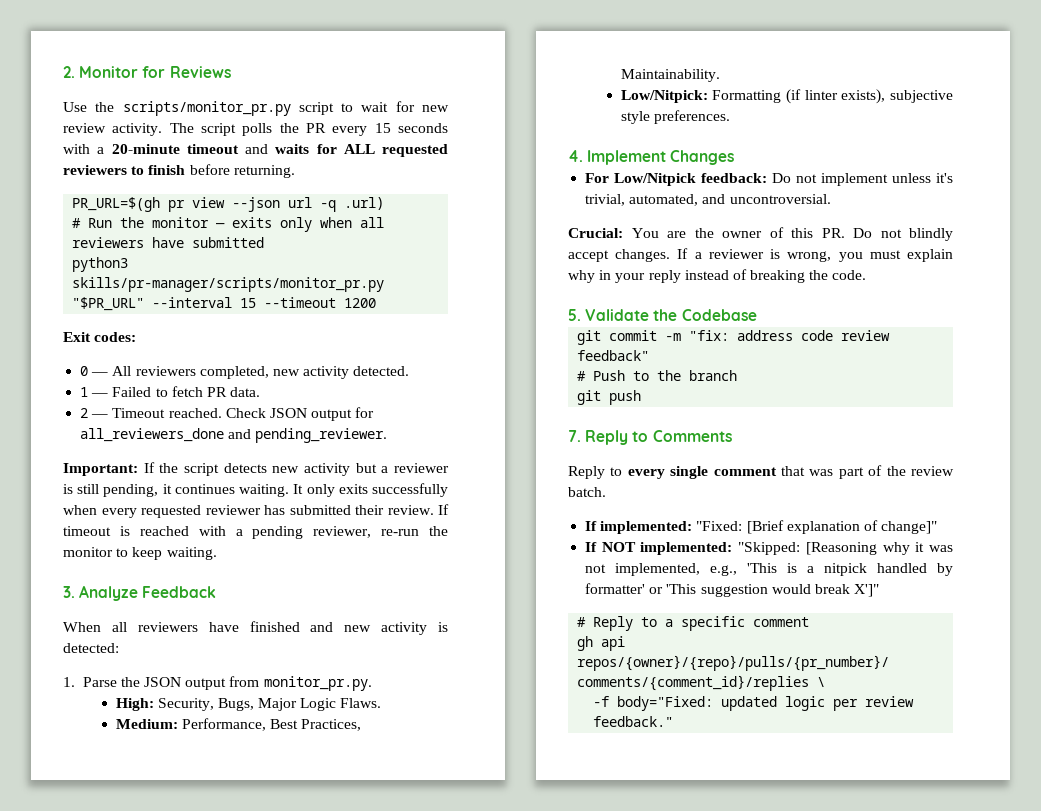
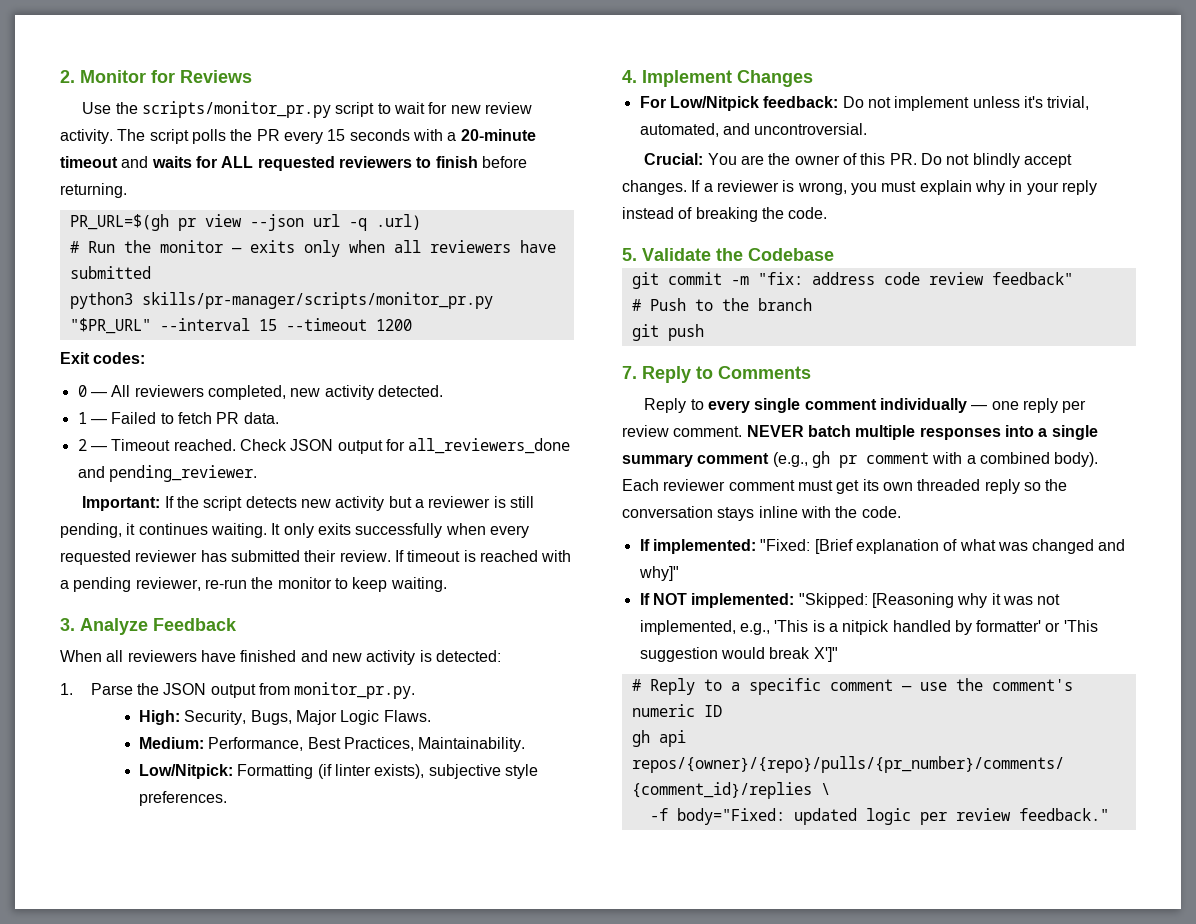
[781,465,954,479] [568,487,606,497] that was part of the review batch. -> [879,398,1087,413] [622,425,1098,440] [622,451,1099,468] [622,479,1068,494] [622,506,901,521] individually — one reply per review comment. NEVER batch multiple responses into a single summary comment (e.g., gh pr comment with a combined body). Each reviewer comment must get its own threaded reply so the conversation stays inline with the code.
[881,521,938,534] change]" -> [959,539,1126,554] [638,566,679,581] what was changed and why]"
(810, 622) none -> [901,678,1073,691] [631,704,722,717] — use the comment's numeric ID

